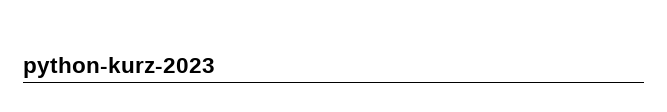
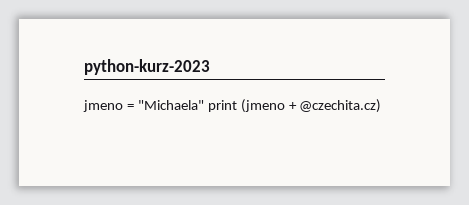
(215, 67) none -> [83,99,382,113] // jmeno = "Michaela" print (jmeno + @czechita.cz)

